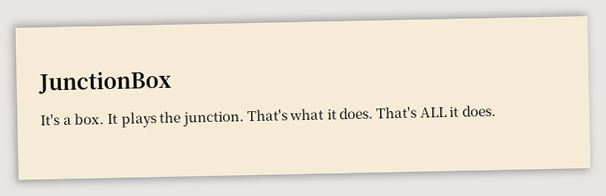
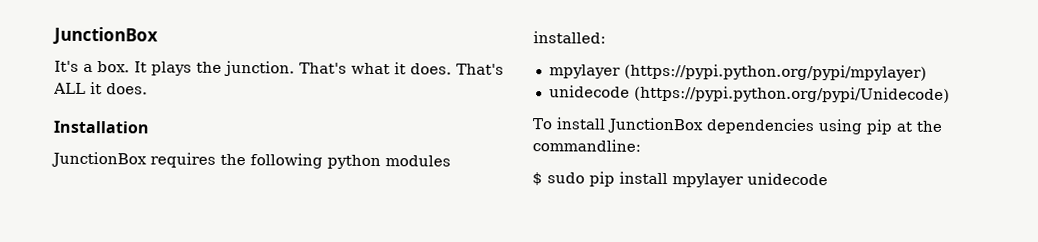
(497, 111) none -> [53,120,149,134] [51,151,451,170] [533,31,606,44] [548,63,927,81] [548,85,950,104] [532,117,943,135] [532,139,641,152] [532,171,828,188] // Installation // JunctionBox requires the following python modules installed: // mpylayer (https://pypi.python.org/pypi/mpylayer) // unidecode (https://pypi.python.org/pypi/Unidecode) // To install JunctionBox dependencies using pip at the commandline: // $ sudo pip install mpylayer unidecode

